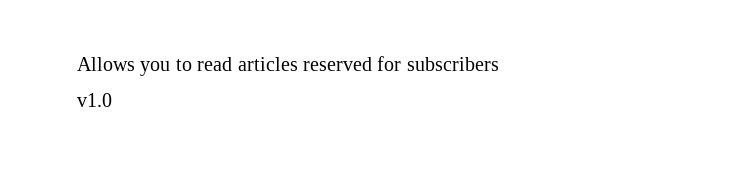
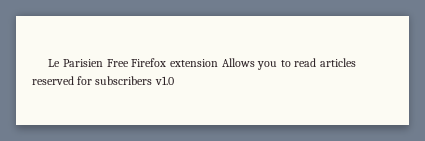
(77, 64) none -> [48,58,218,67] Le Parisien Free Firefox extension
(499, 64) // -> (153, 80) none

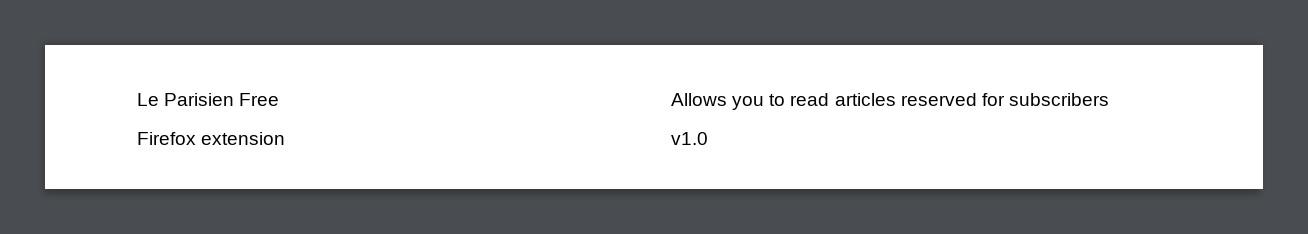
(129, 63) none -> (280, 99) //
(218, 63) none -> (286, 138) //
(153, 80) none -> (1109, 99) //

